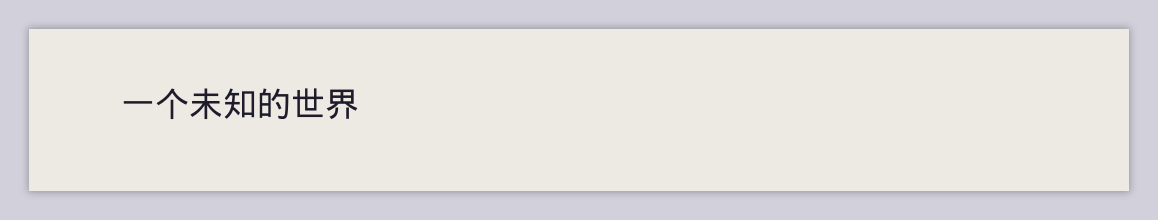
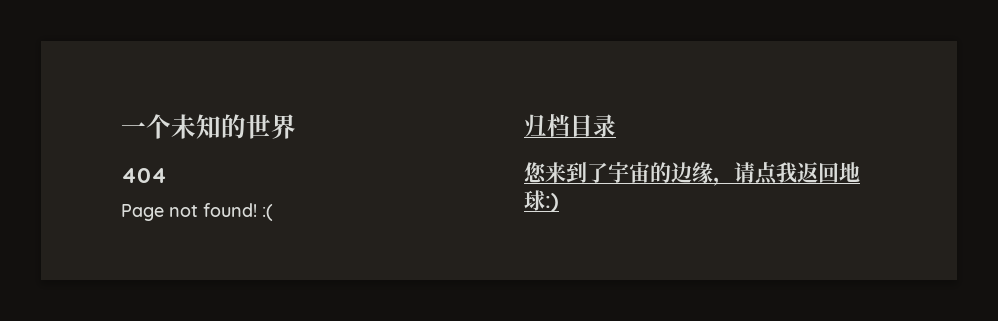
(359, 104) none -> [121,168,167,183] [121,203,273,221] [524,114,616,137] [524,162,860,186] [524,190,559,212] // 404 // Page not found! :( // 归档目录 // 您来到了宇宙的边缘，请点我返回地球:)

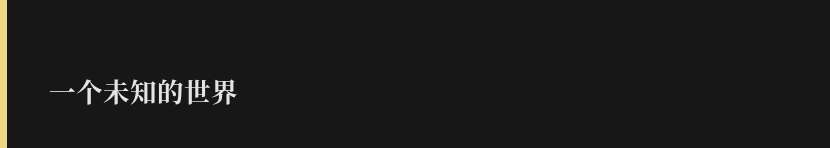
[121,168,167,183] [121,203,273,221] [524,114,616,137] [524,162,860,186] [524,190,559,212] // 404 // Page not found! :( // 归档目录 // 您来到了宇宙的边缘，请点我返回地球:) -> (238, 92) none

